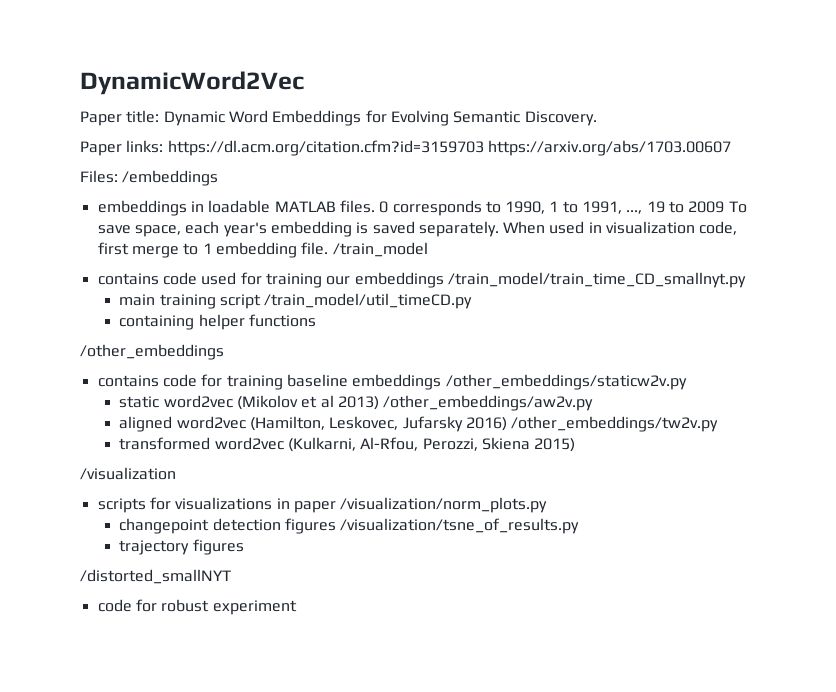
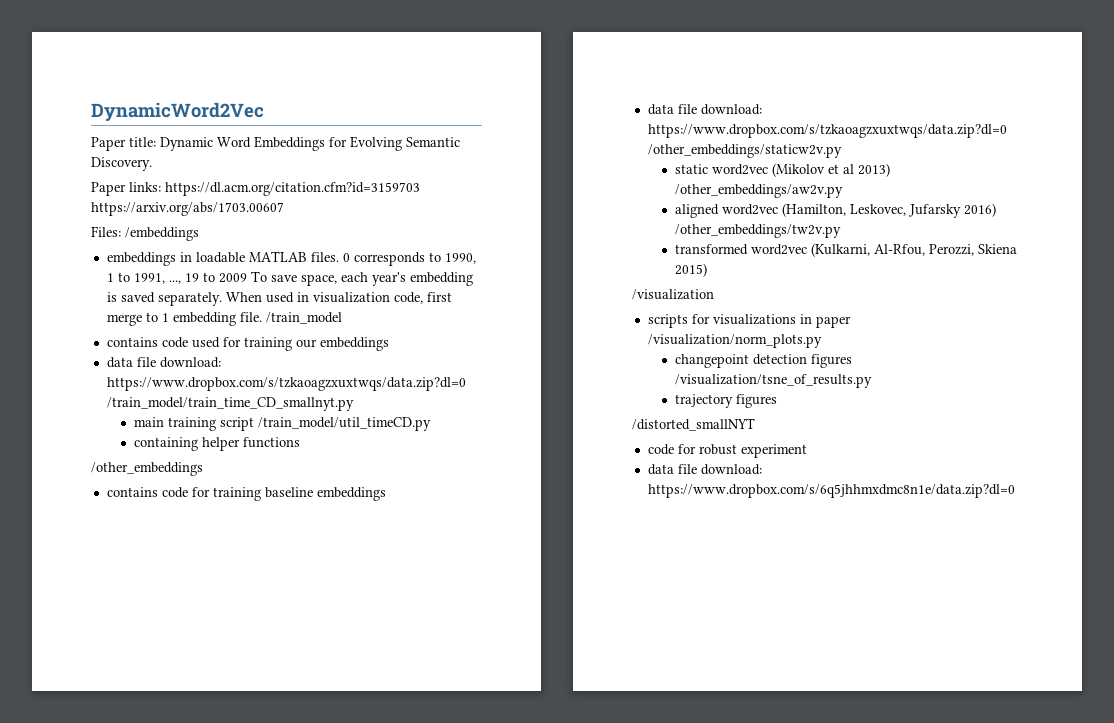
(444, 280) none -> [106,357,221,368] [106,377,466,391] // data file download: https://www.dropbox.com/s/tzkaoagzxuxtwqs/data.zip?dl=0
(442, 382) none -> [647,104,762,115] [647,124,1007,138] // data file download: https://www.dropbox.com/s/tzkaoagzxuxtwqs/data.zip?dl=0
(297, 607) none -> [647,464,762,475] [647,484,1015,498] // data file download: https://www.dropbox.com/s/6q5jhhmxdmc8n1e/data.zip?dl=0

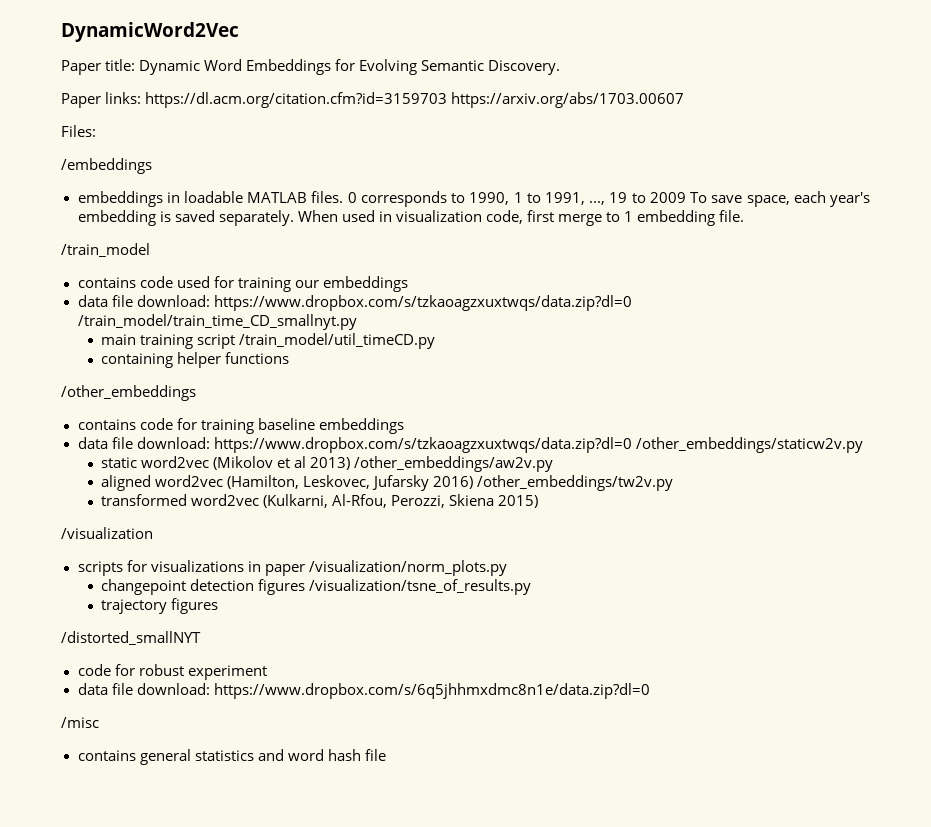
(121, 231) none -> (96, 131) //
(262, 317) none -> (745, 216) //
(1015, 491) none -> [61,717,99,728] [77,749,386,765] // /misc // contains general statistics and word hash file

